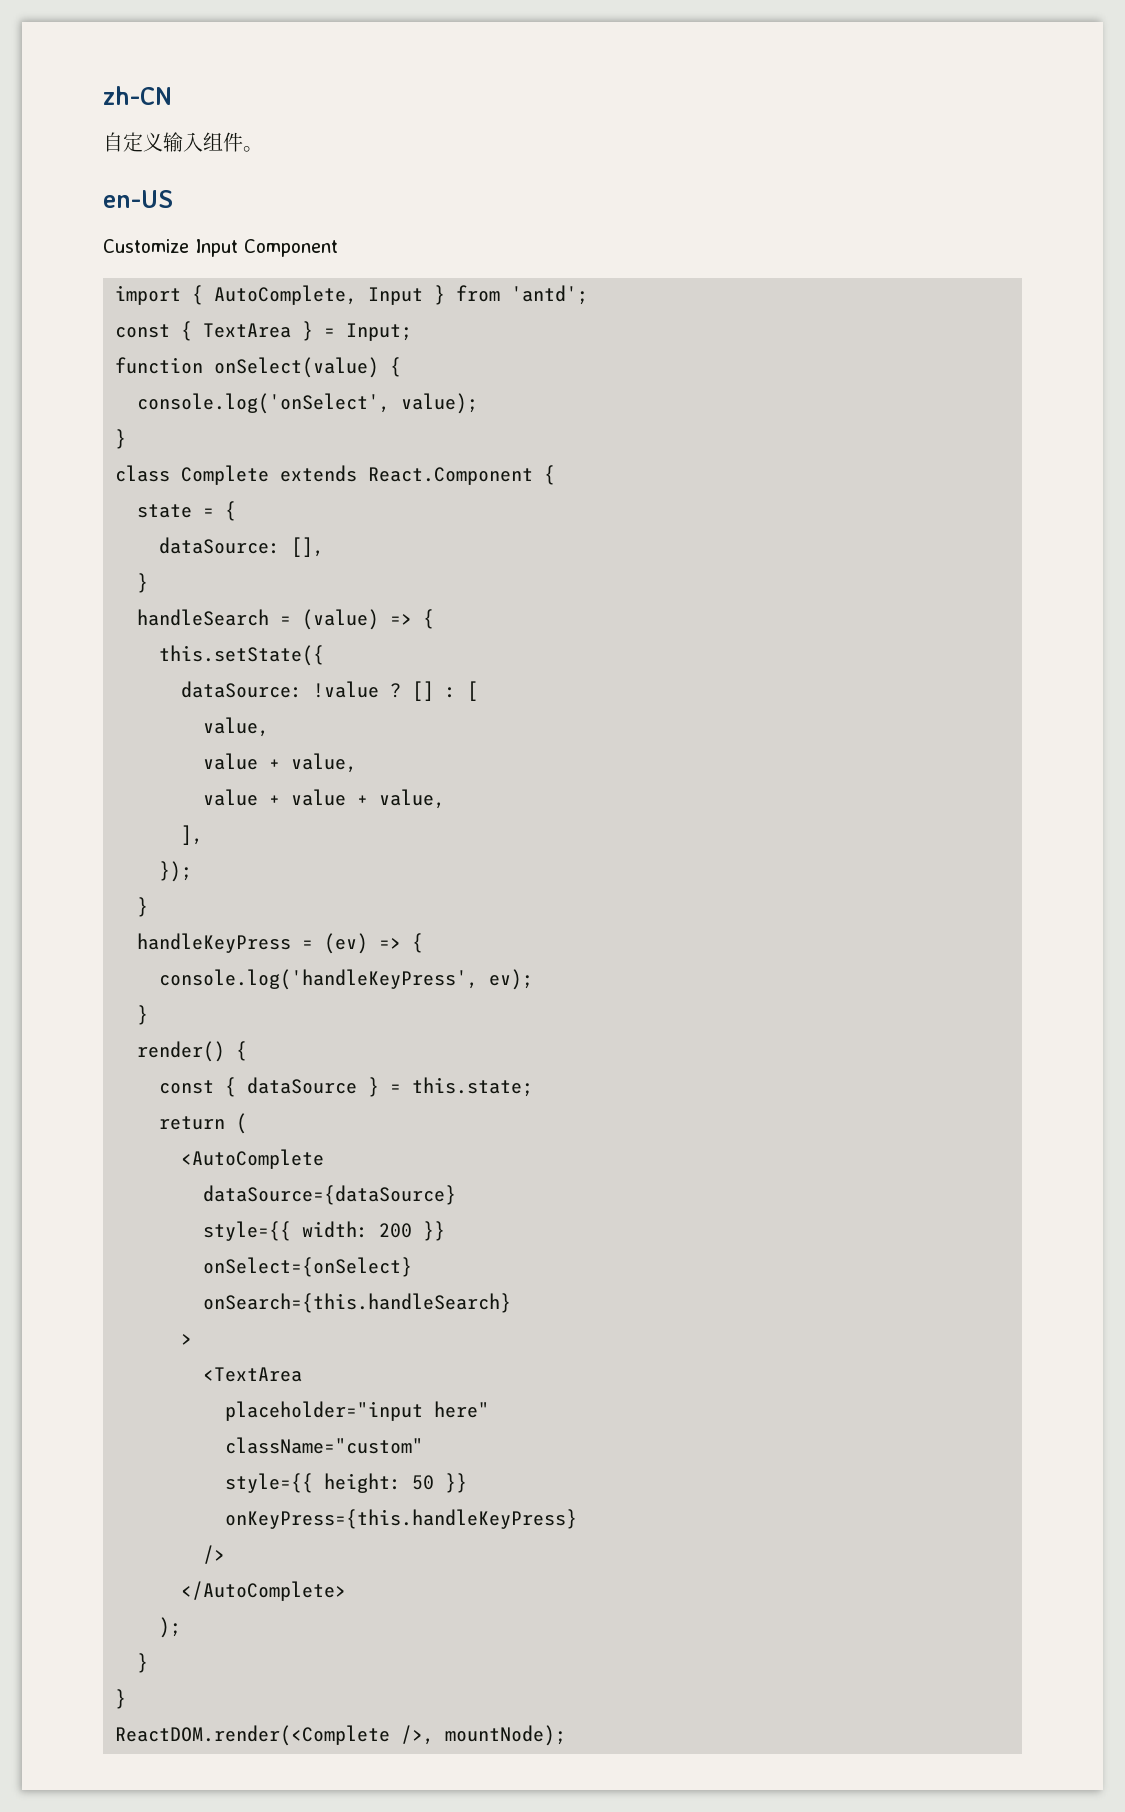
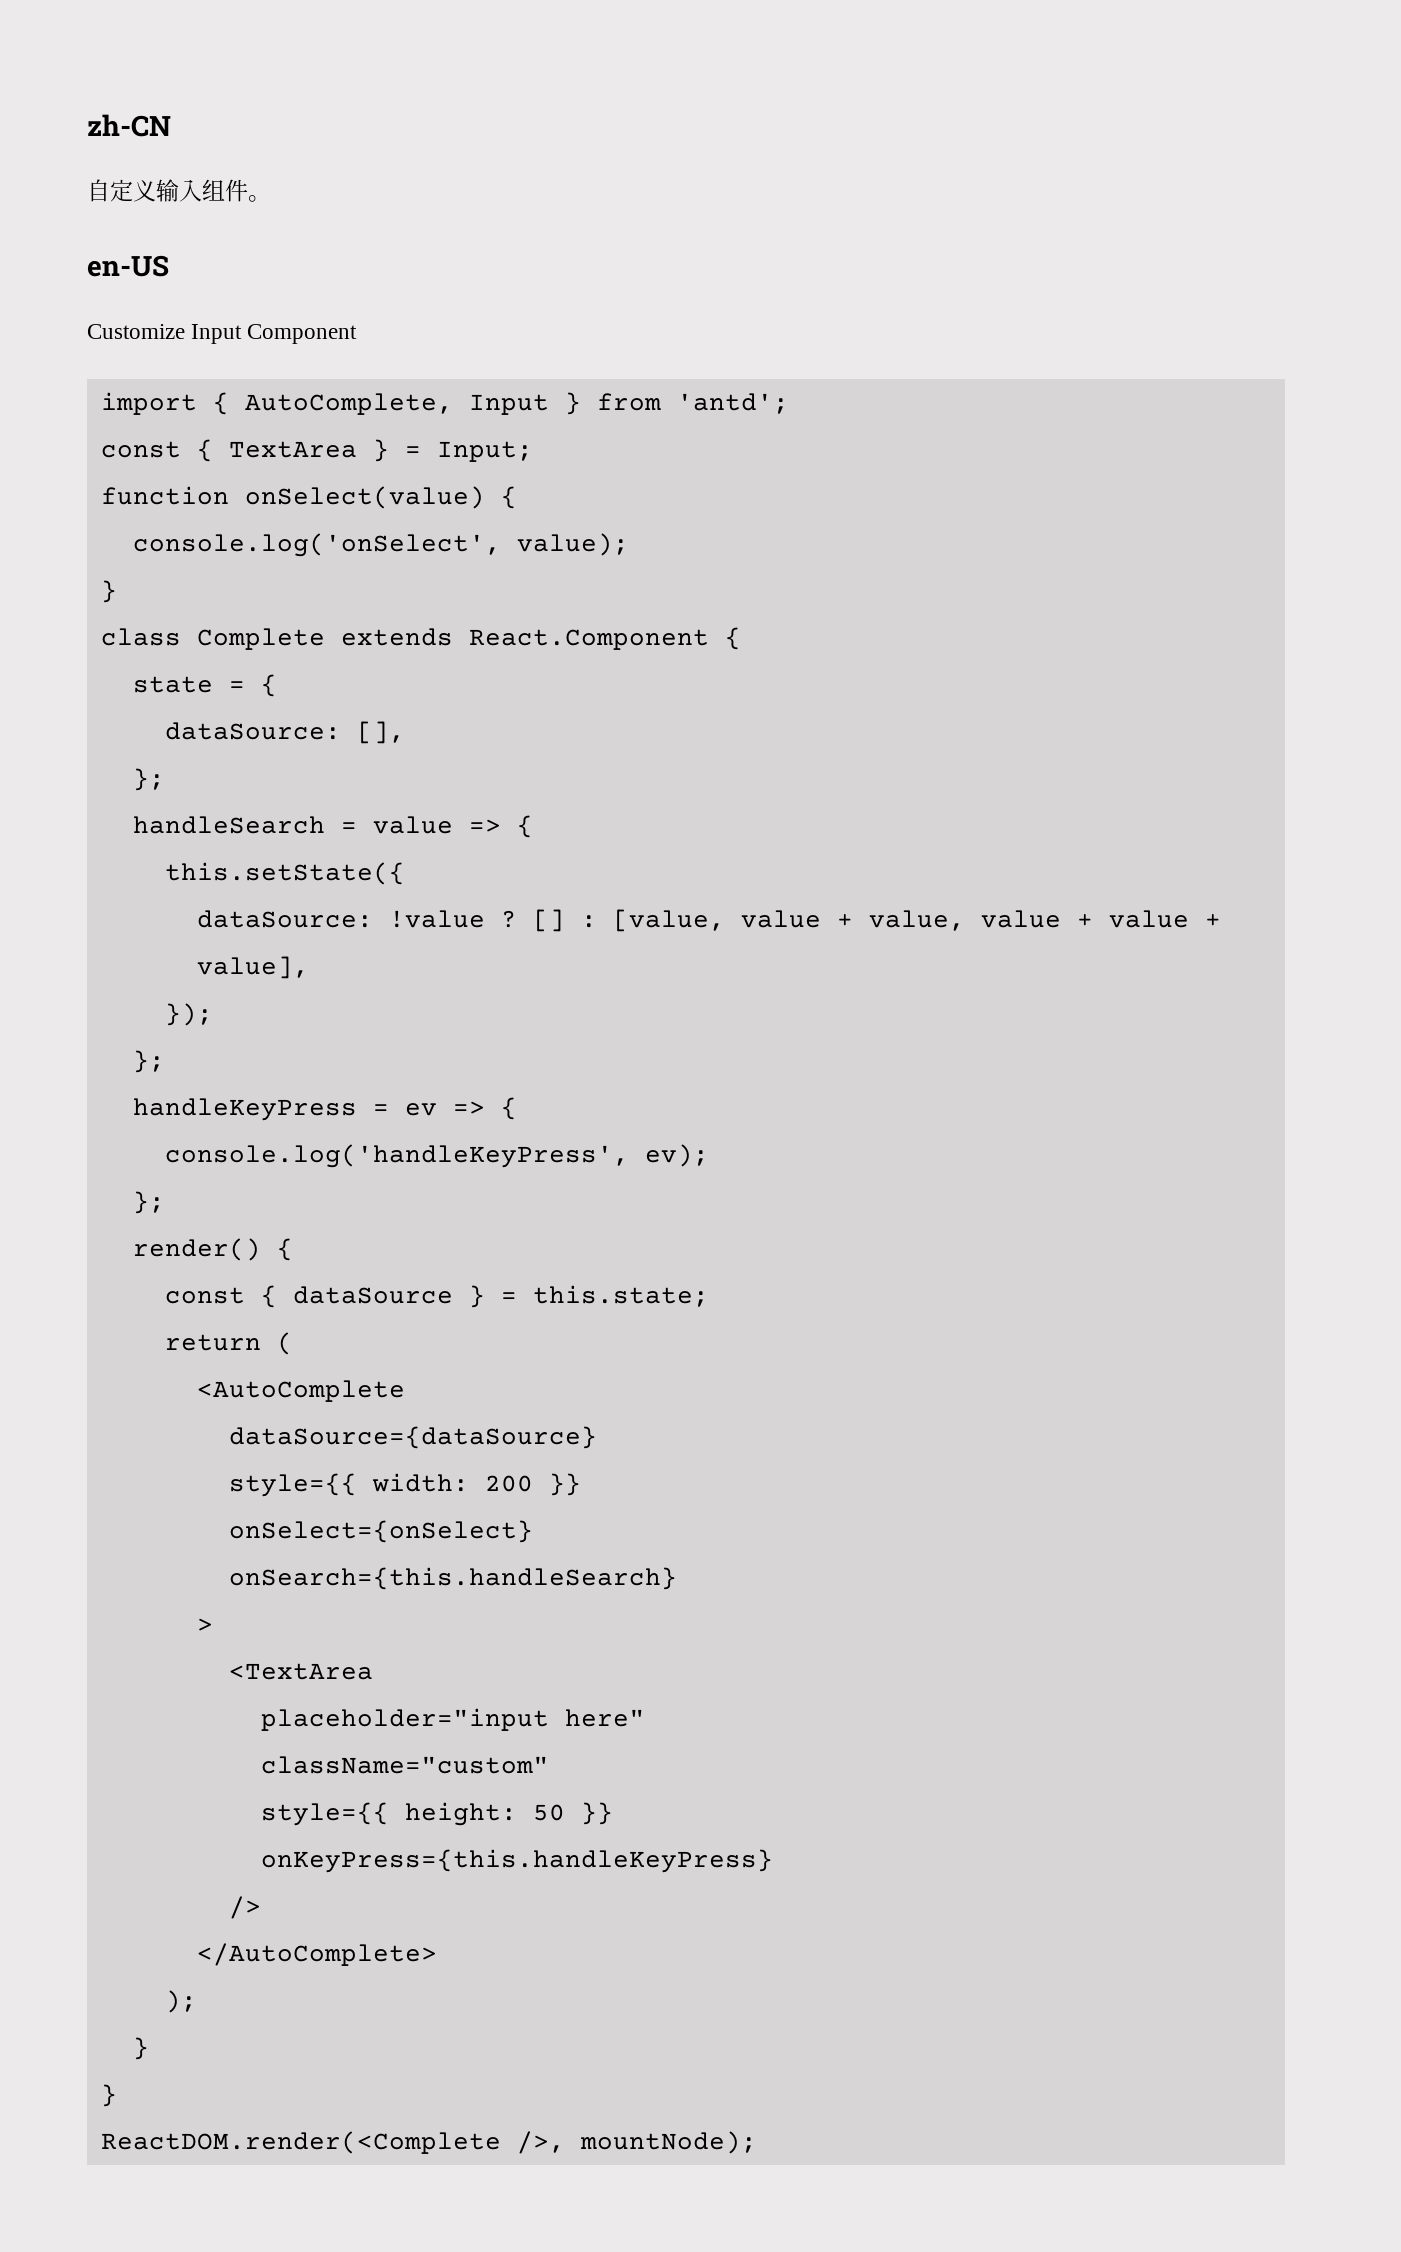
[137,573,148,593] } -> [132,768,165,791] };
[302,609,379,630] (value) -> [372,816,453,834] value
[467,681,478,701] [203,717,269,737] [203,753,357,773] [ // value, // value + value, // -> [612,909,965,932] [value, value + value,
[379,789,445,809] [181,825,203,845] value, // ], -> [196,956,309,979] value],
[137,897,148,917] } -> [132,1050,165,1073] };
[324,933,368,954] (ev) -> [404,1103,437,1116] ev
[137,1005,148,1025] } -> [132,1191,165,1214] };

